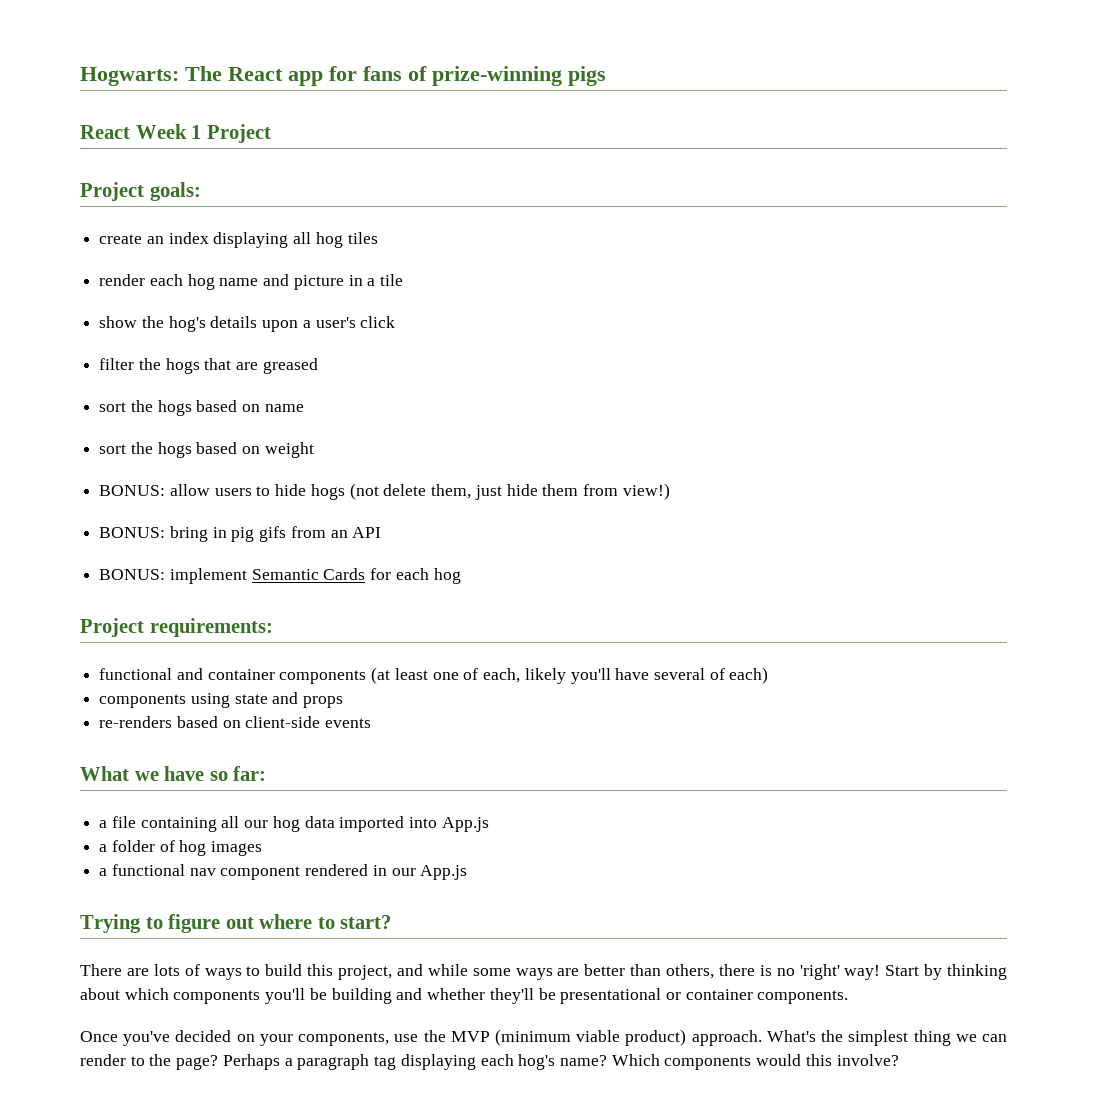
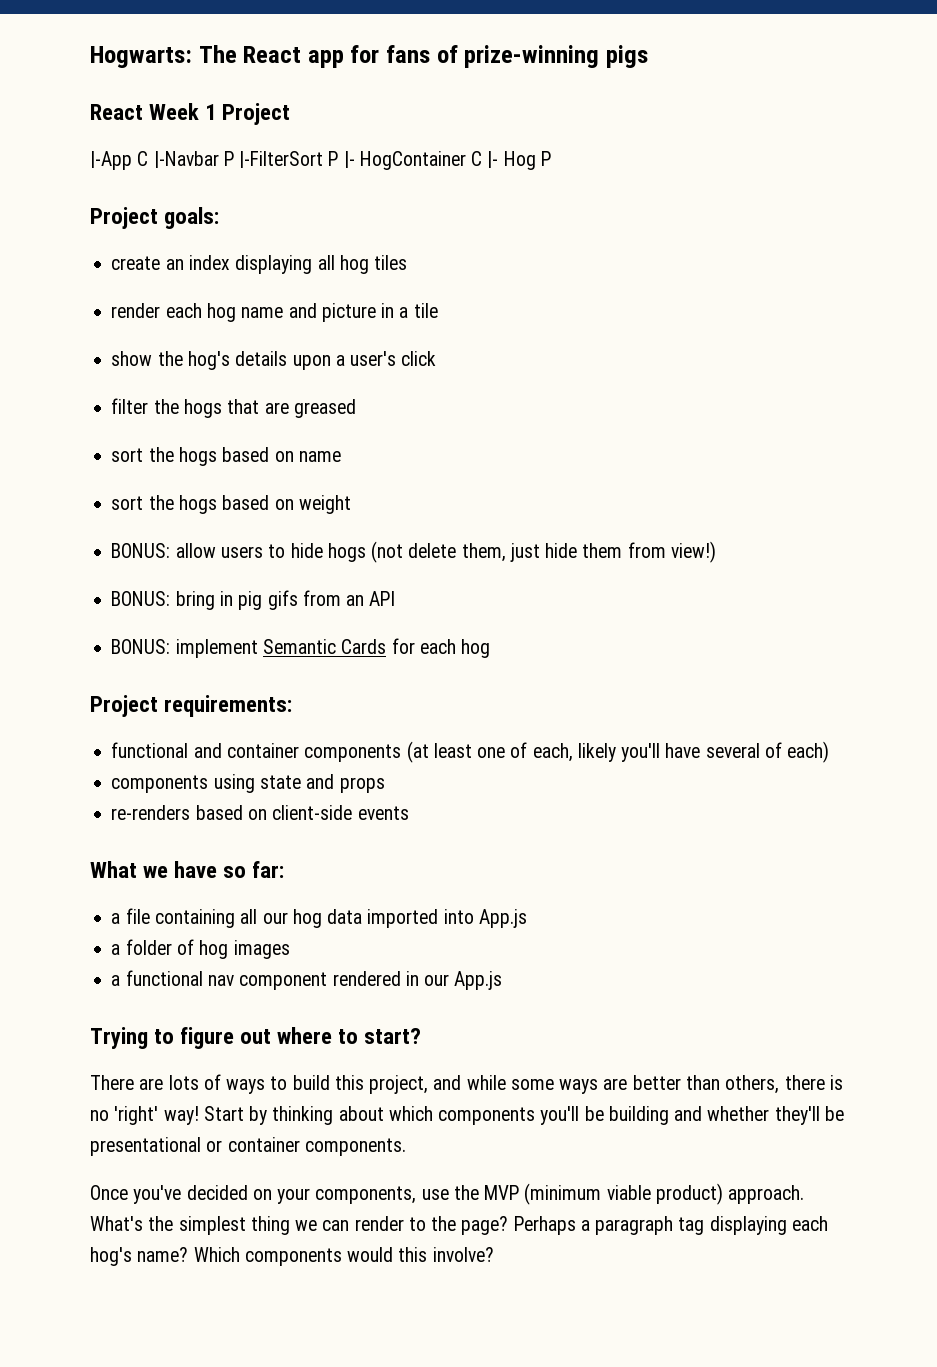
(271, 133) none -> [90,151,551,170] // |-App C |-Navbar P |-FilterSort P |- HogContainer C |- Hog P

